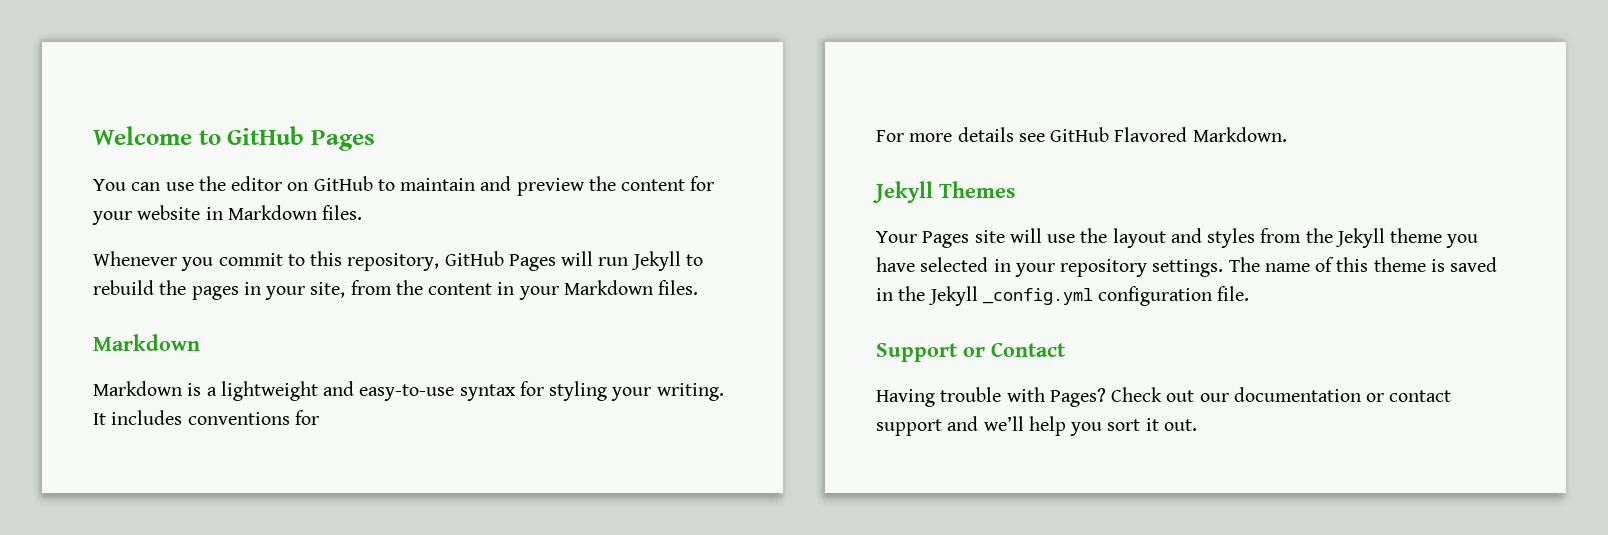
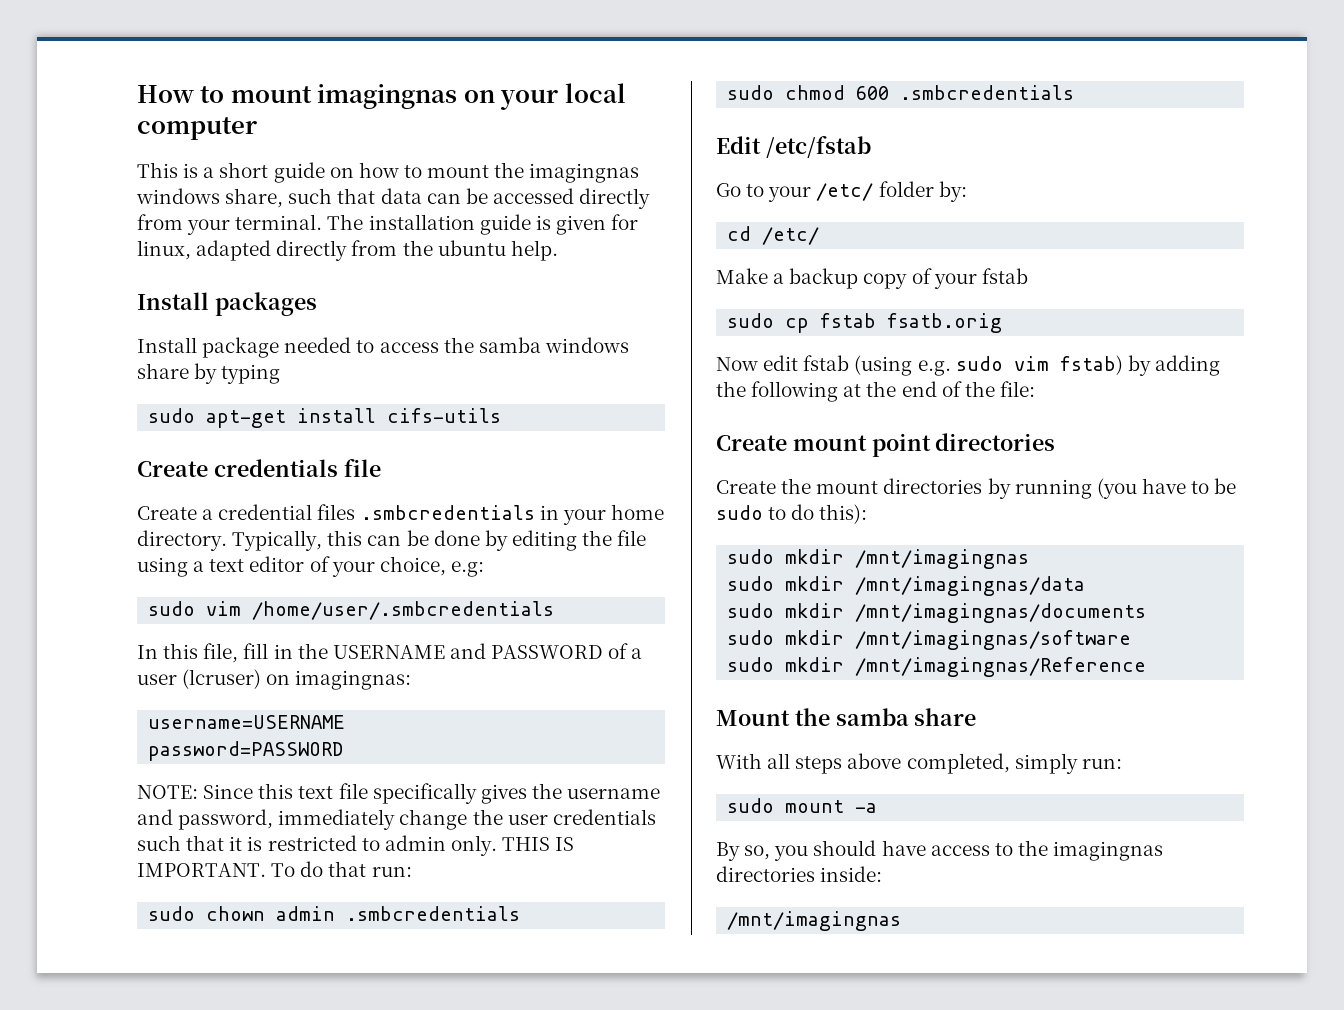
[93,126,375,151] [93,176,715,196] [92,205,363,225] [93,251,703,271] [93,280,699,300] [93,334,200,351] [93,381,724,401] [93,410,319,425] [876,127,1287,142] [872,181,1015,203] [876,228,1479,248] [876,257,1498,277] [876,286,1250,306] [876,342,1066,362] [876,387,1452,407] [876,416,1197,436] Welcome to GitHub Pages // You can use the editor on GitHub to maintain and preview the content for your website in Markdown files. // Whenever you commit to this repository, GitHub Pages will run Jekyll to rebuild the pages in your site, from the content in your Markdown files. // Markdown // Markdown is a lightweight and easy-to-use syntax for styling your writing. It includes conventions for // For more details see GitHub Flavored Markdown. // Jekyll Themes // Your Pages site will use the layout and styles from the Jekyll theme you have selected in your repository settings. The name of this theme is saved in the Jekyll _config.yml configuration file. // Support or Contact // Having trouble with Pages? Check out our documentation or contact support and we’ll help you sort it out. -> [137,83,626,110] [137,117,257,140] [137,162,640,183] [136,188,651,209] [137,214,639,235] [137,240,558,261] [137,292,317,316] [137,337,629,358] [137,363,281,384] [148,408,502,428] [137,459,381,477] [137,504,664,525] [137,530,647,551] [137,556,484,577] [148,601,555,620] [137,643,643,663] [137,669,412,690] [148,715,346,729] [148,741,344,761] [137,783,661,804] [137,809,656,830] [137,835,575,856] [137,861,412,877] [148,906,521,921] [727,85,1075,100] [716,136,871,158] [716,181,967,202] [727,226,820,245] [716,268,1028,289] [727,313,1003,333] [716,355,1220,376] [716,381,1035,402] [716,433,1056,457] [716,478,1237,499] [716,504,868,524] [727,549,1030,569] [727,576,1086,596] [727,603,1147,623] [727,630,1132,650] [727,657,1147,677] [716,708,977,726] [716,753,1122,774] [727,798,878,813] [716,840,1164,861] [716,866,883,882] [727,911,902,931] How to mount imagingnas on your local computer // This is a short guide on how to mount the imagingnas windows share, such that data can be accessed directly from your terminal. The installation guide is given for linux, adapted directly from the ubuntu help. // Install packages // Install package needed to access the samba windows share by typing // sudo apt-get install cifs-utils // Create credentials file // Create a credential files .smbcredentials in your home directory. Typically, this can be done by editing the file using a text editor of your choice, e.g: // sudo vim /home/user/.smbcredentials // In this file, fill in the USERNAME and PASSWORD of a user (lcruser) on imagingnas: // username=USERNAME // password=PASSWORD // NOTE: Since this text file specifically gives the username and password, immediately change the user credentials such that it is restricted to admin only. THIS IS IMPORTANT. To do that run: // sudo chown admin .smbcredentials // sudo chmod 600 .smbcredentials // Edit /etc/fstab // Go to your /etc/ folder by: // cd /etc/ // Make a backup copy of your fstab // sudo cp fstab fsatb.orig // Now edit fstab (using e.g. sudo vim fstab) by adding the following at the end of the file: // Create mount point directories // Create the mount directories by running (you have to be sudo to do this): // sudo mkdir /mnt/imagingnas // sudo mkdir /mnt/imagingnas/data // sudo mkdir /mnt/imagingnas/documents // sudo mkdir /mnt/imagingnas/software // sudo mkdir /mnt/imagingnas/Reference // Mount the samba share // With all steps above completed, simply run: // sudo mount -a // By so, you should have access to the imagingnas directories inside: // /mnt/imagingnas

